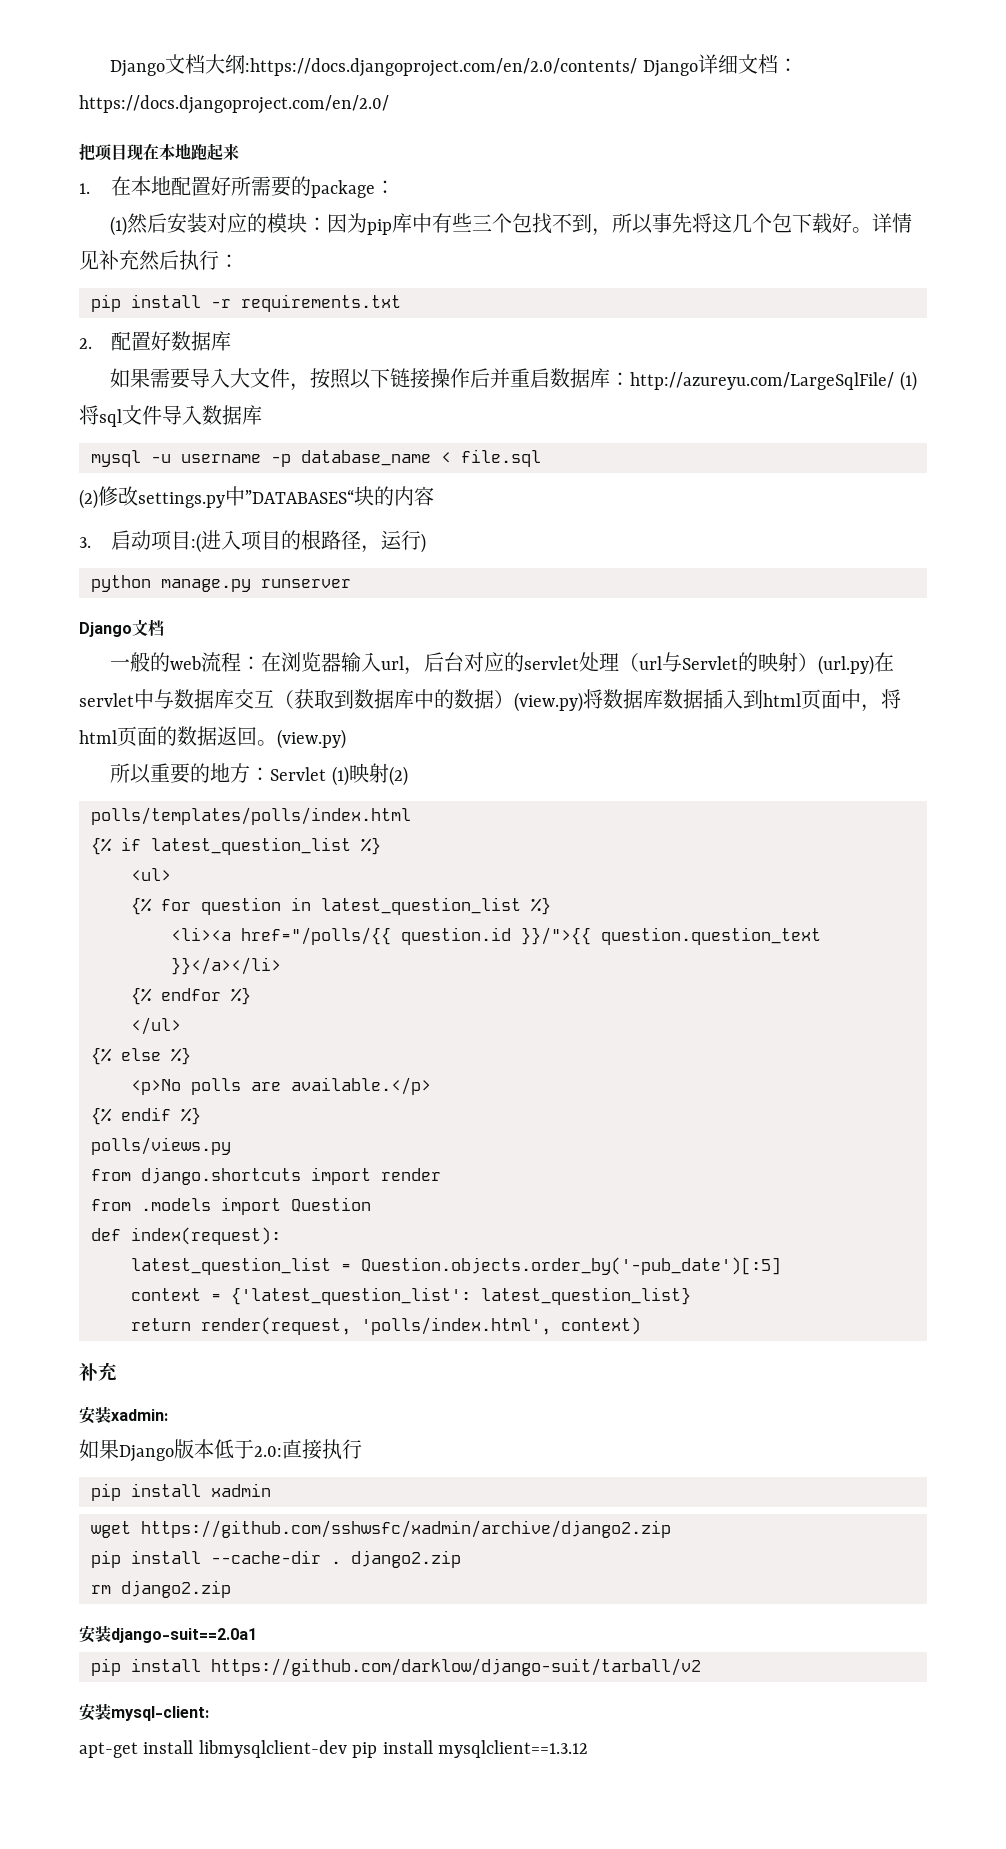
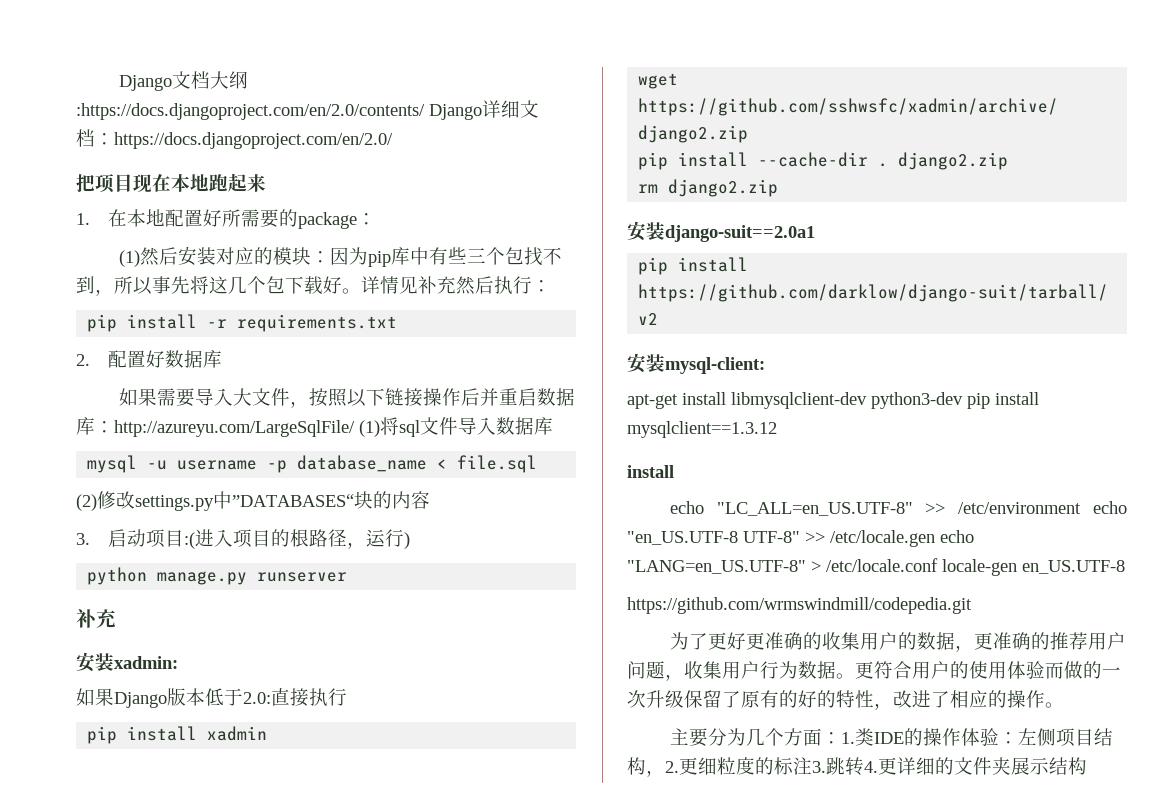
[79,619,164,637] [110,652,895,675] [79,689,901,712] [79,726,346,749] [110,763,408,786] [91,807,411,825] [91,837,381,855] [131,868,171,881] [131,897,551,915] [171,927,821,945] [171,957,281,975] [131,987,251,1005] [131,1017,181,1035] [91,1047,191,1065] [131,1077,431,1095] [91,1107,201,1125] [91,1137,231,1155] [91,1167,441,1185] [91,1197,371,1215] [91,1227,281,1245] [131,1257,781,1275] [131,1287,691,1305] [131,1317,641,1335] // Django文档 // 一般的web流程：在浏览器输入url，后台对应的servlet处理（url与Servlet的映射）(url.py)在servlet中与数据库交互（获取到数据库中的数据）(view.py)将数据库数据插入到html页面中，将html页面的数据返回。(view.py) // 所以重要的地方：Servlet (1)映射(2) // polls/templates/polls/index.html // {% if latest_question_list %} // <ul> // {% for question in latest_question_list %} // <li><a href="/polls/{{ question.id }}/">{{ question.question_text }}</a></li> // {% endfor %} // </ul> // {% else %} // <p>No polls are available.</p> // {% endif %} // polls/views.py // from django.shortcuts import render // from .models import Question // def index(request): // latest_question_list = Question.objects.order_by('-pub_date')[:5] // context = {'latest_question_list': latest_question_list} // return render(request, 'polls/index.html', context) -> (348, 577) none
(347, 1749) none -> [871,392,963,409] python3-dev
(588, 1749) none -> [627,465,674,478] [669,501,1127,516] [627,530,974,547] [627,558,1125,576] [627,597,972,614] [669,632,1126,652] [627,661,1121,681] [627,690,1064,710] [669,728,1113,747] [627,757,1087,777] // install // echo "LC_ALL=en_US.UTF-8" >> /etc/environment echo "en_US.UTF-8 UTF-8" >> /etc/locale.gen echo "LANG=en_US.UTF-8" > /etc/locale.conf locale-gen en_US.UTF-8 // https://github.com/wrmswindmill/codepedia.git // 为了更好更准确的收集用户的数据，更准确的推荐用户问题，收集用户行为数据。更符合用户的使用体验而做的一次升级保留了原有的好的特性，改进了相应的操作。 // 主要分为几个方面：1.类IDE的操作体验：左侧项目结构，2.更细粒度的标注3.跳转4.更详细的文件夹展示结构

